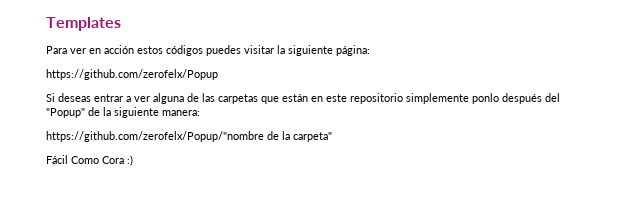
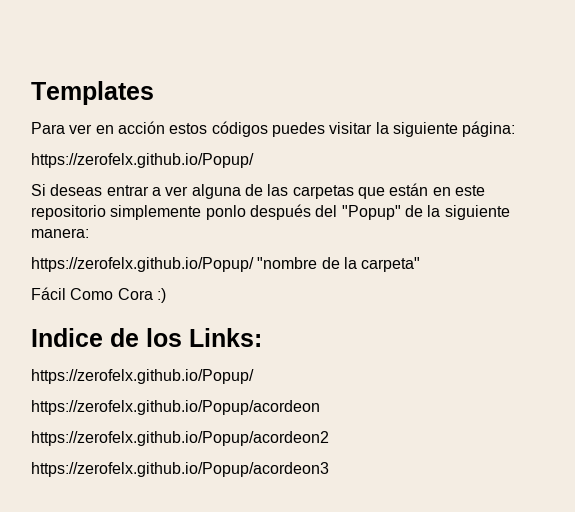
[46,69,218,80] https://github.com/zerofelx/Popup -> [31,153,254,168] https://zerofelx.github.io/Popup/
[46,131,264,142] https://github.com/zerofelx/Popup/"nombre -> [31,257,318,272] https://zerofelx.github.io/Popup/ "nombre
(133, 160) none -> [31,328,262,347] [31,369,254,384] [31,400,320,415] [31,431,329,446] [31,462,329,477] // Indice de los Links: // https://zerofelx.github.io/Popup/ // https://zerofelx.github.io/Popup/acordeon // https://zerofelx.github.io/Popup/acordeon2 // https://zerofelx.github.io/Popup/acordeon3

